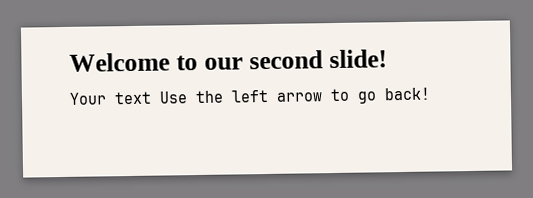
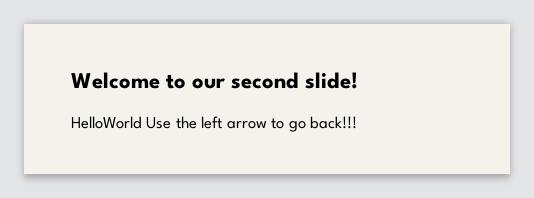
[69,91,152,105] Your text -> [71,116,142,129] HelloWorld
[384,87,431,101] back! -> [310,116,358,129] back!!!

